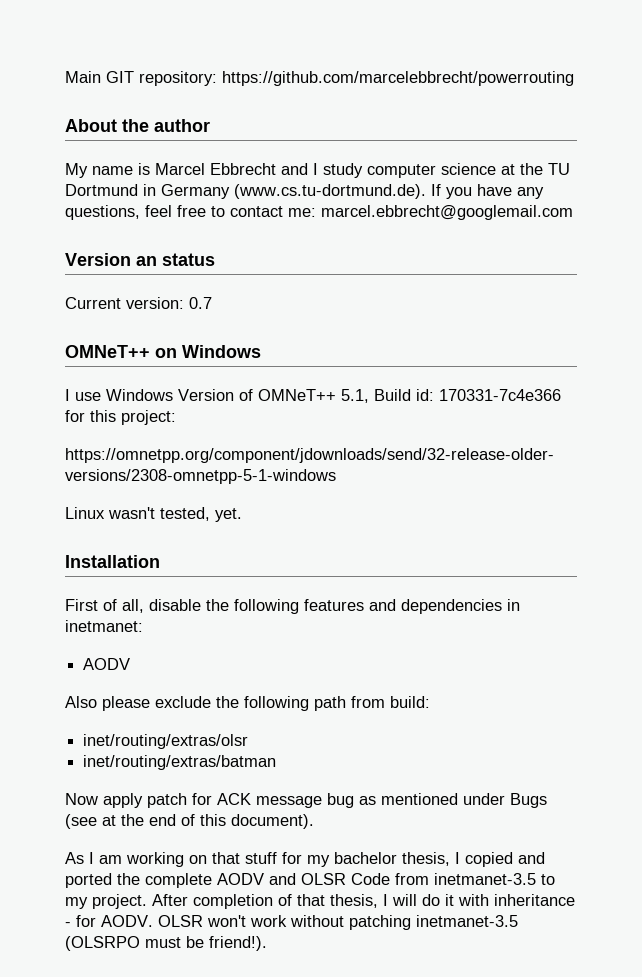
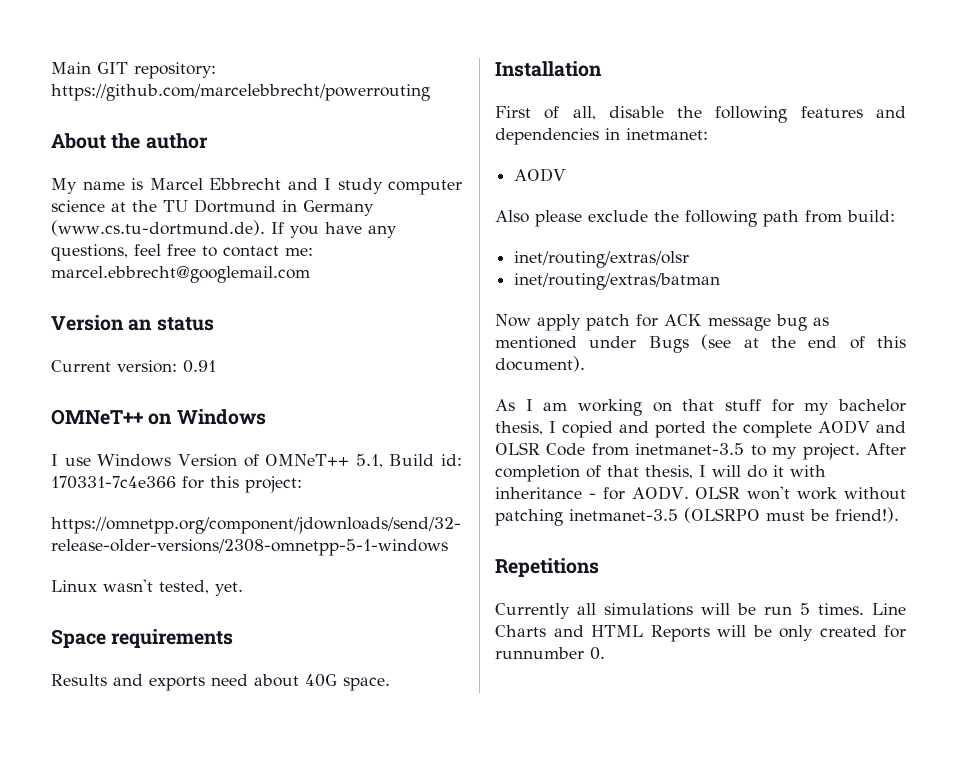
[189,297,212,309] 0.7 -> [183,360,216,373] 0.91
(242, 515) none -> [51,629,234,648] [51,674,390,691] // Space requirements // Results and exports need about 40G space.
(267, 943) none -> [495,558,599,577] [495,603,906,619] [495,625,906,642] [495,647,605,660] // Repetitions // Currently all simulations will be run 5 times. Line Charts and HTML Reports will be only created for runnumber 0.

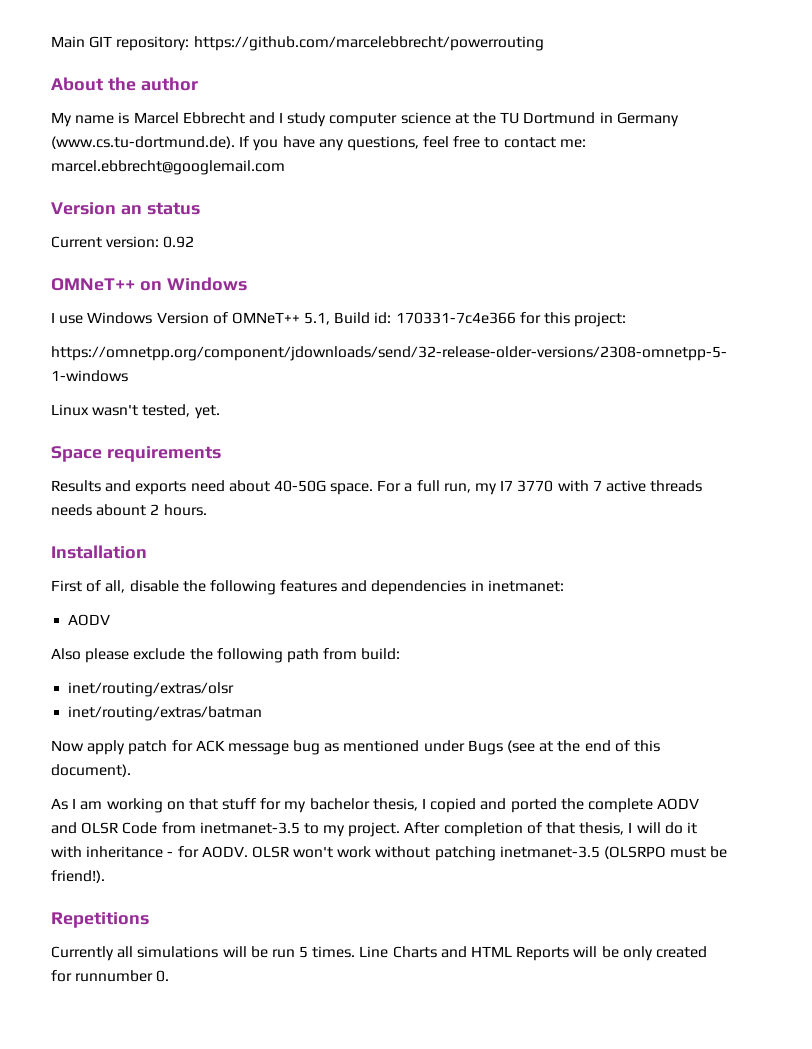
[183,360,216,373] 0.91 -> [163,236,195,248] 0.92
[305,674,337,687] 40G -> [273,480,326,492] 40-50G
(390, 684) none -> [377,480,703,495] [51,504,207,516] For a full run, my I7 3770 with 7 active threads needs abount 2 hours.

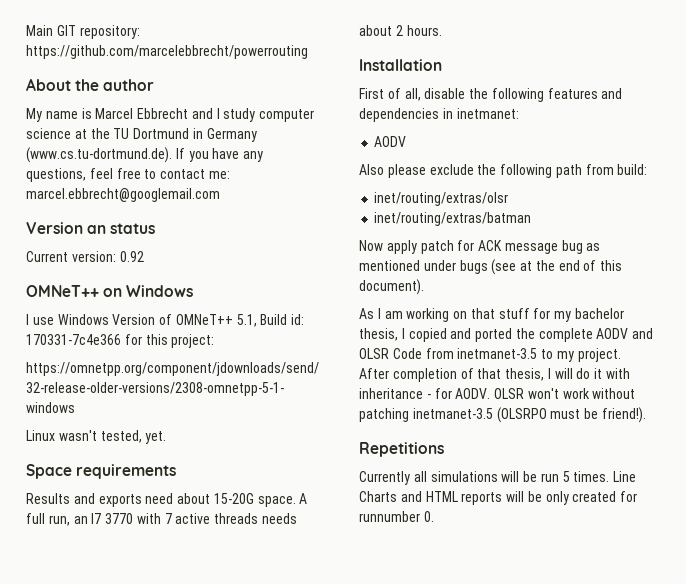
[273,480,413,495] 40-50G space. For a -> [213,493,308,507] 15-20G space. A
[475,483,498,495] my -> [73,516,88,524] an
[96,504,147,516] abount -> [359,25,392,36] about
[467,740,503,755] Bugs -> [459,260,488,274] bugs
[516,946,570,961] Reports -> [461,492,503,505] reports

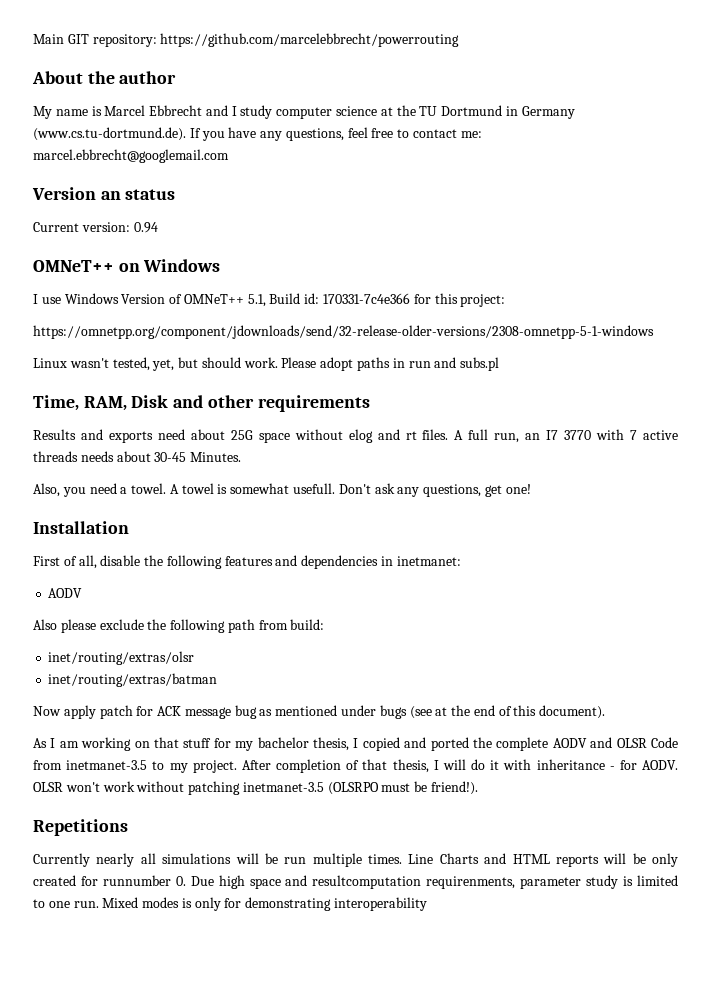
[119,251,144,262] 0.92 -> [133,222,158,233] 0.94
[145,431,167,444] [26,464,72,479] yet. // Space -> [152,357,500,371] [33,395,254,411] yet, but should work. Please adopt paths in run and subs.pl // Time, RAM, Disk and other
[213,493,296,507] 15-20G space. -> [230,429,449,443] 25G space without elog and rt files.
[395,25,442,36] 2 hours. -> [154,452,242,462] [33,483,531,497] 30-45 Minutes. // Also, you need a towel. A towel is somewhat usefull. Don't ask any questions, get one!
(410, 478) none -> [96,853,135,867] nearly
[562,471,570,482] 5 -> [312,853,362,867] multiple
(434, 516) none -> [190,875,678,889] [33,897,428,911] Due high space and resultcomputation requirenments, parameter study is limited to one run. Mixed modes is only for demonstrating interoperability

